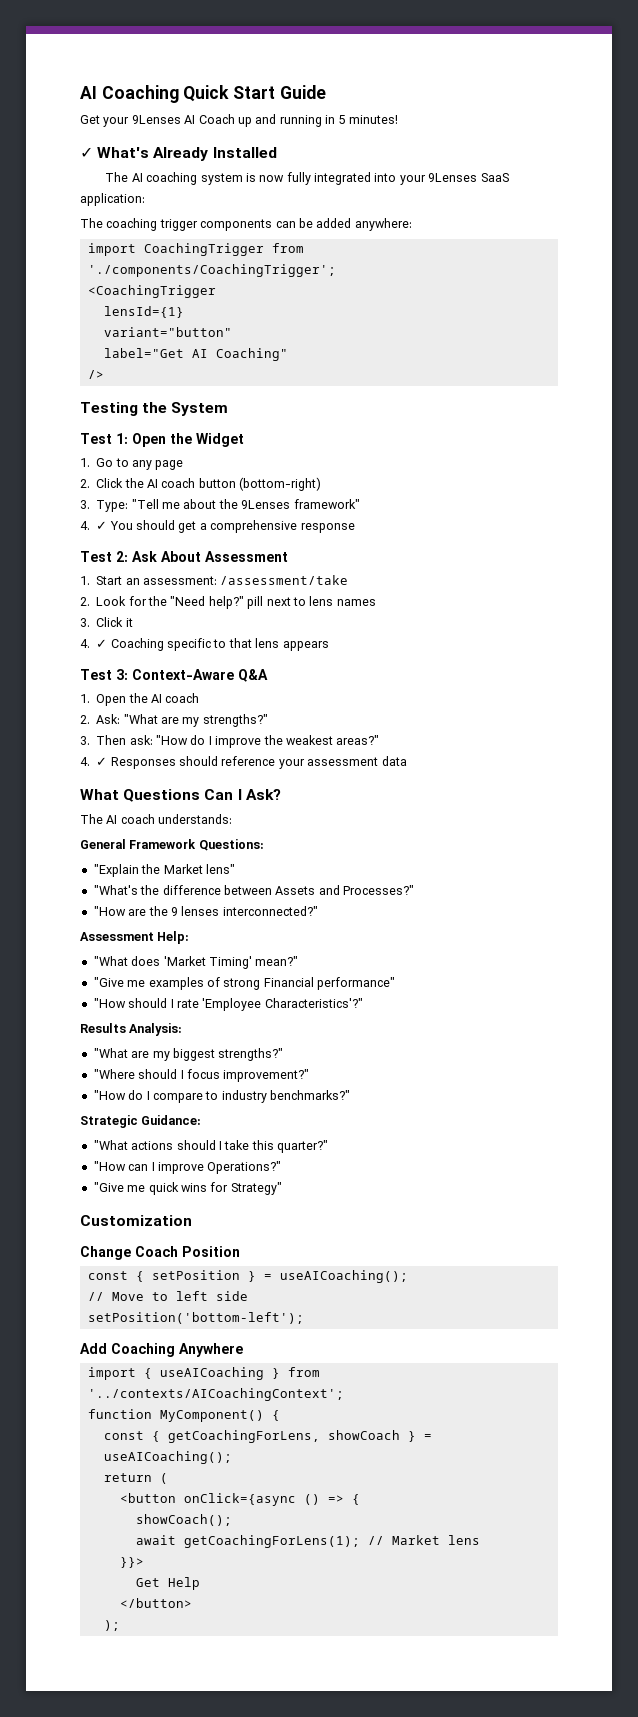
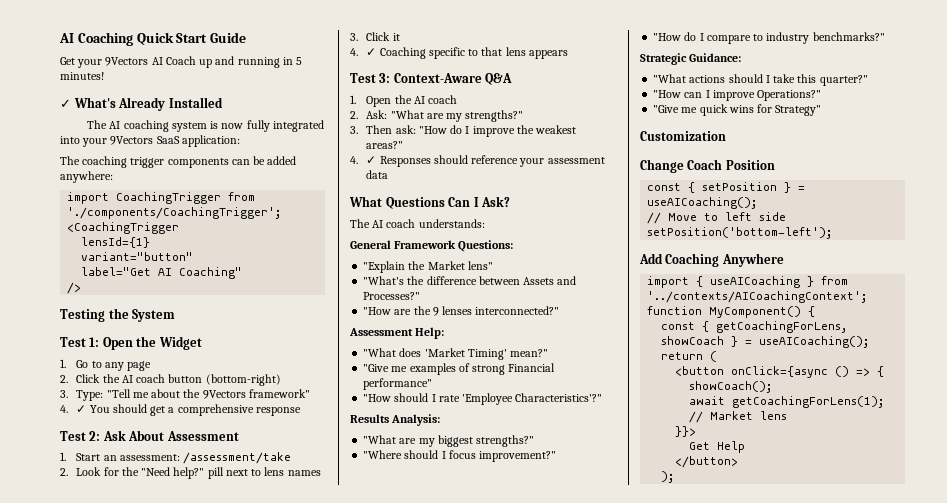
[131,115,181,124] 9Lenses -> [105,57,149,66] 9Vectors
[428,173,478,182] 9Lenses -> [110,136,154,145] 9Vectors
[241,500,291,509] 9Lenses -> [202,390,246,399] 9Vectors

